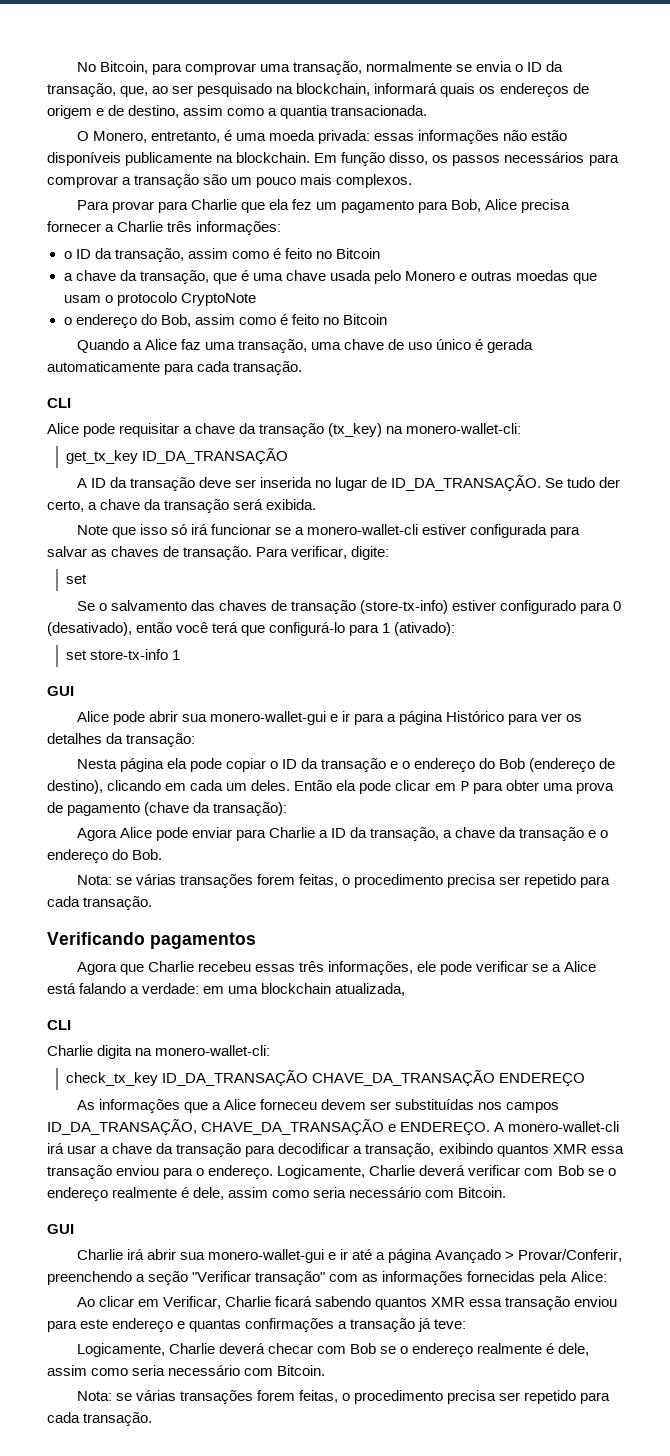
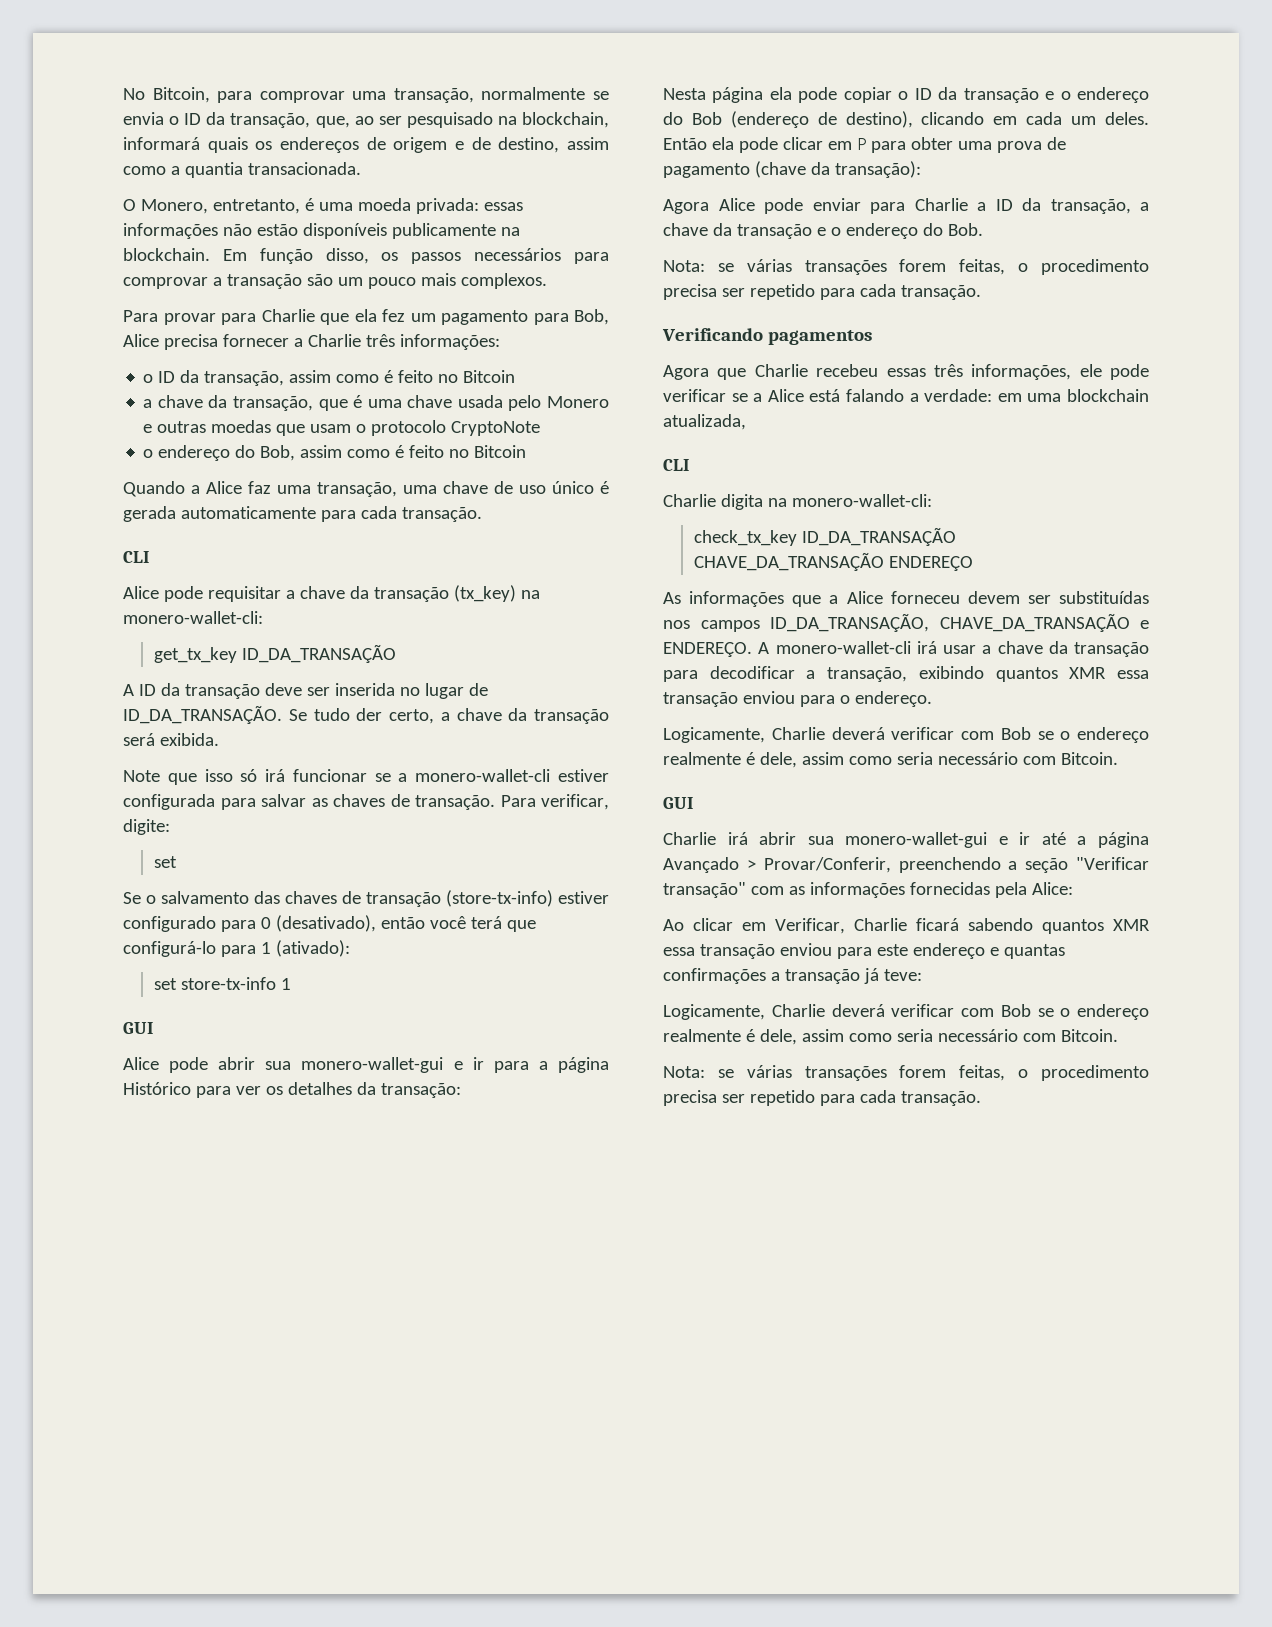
(274, 1172) none -> (932, 699) //
[267,1343,313,1354] checar -> [891,1004,955,1017] verificar

